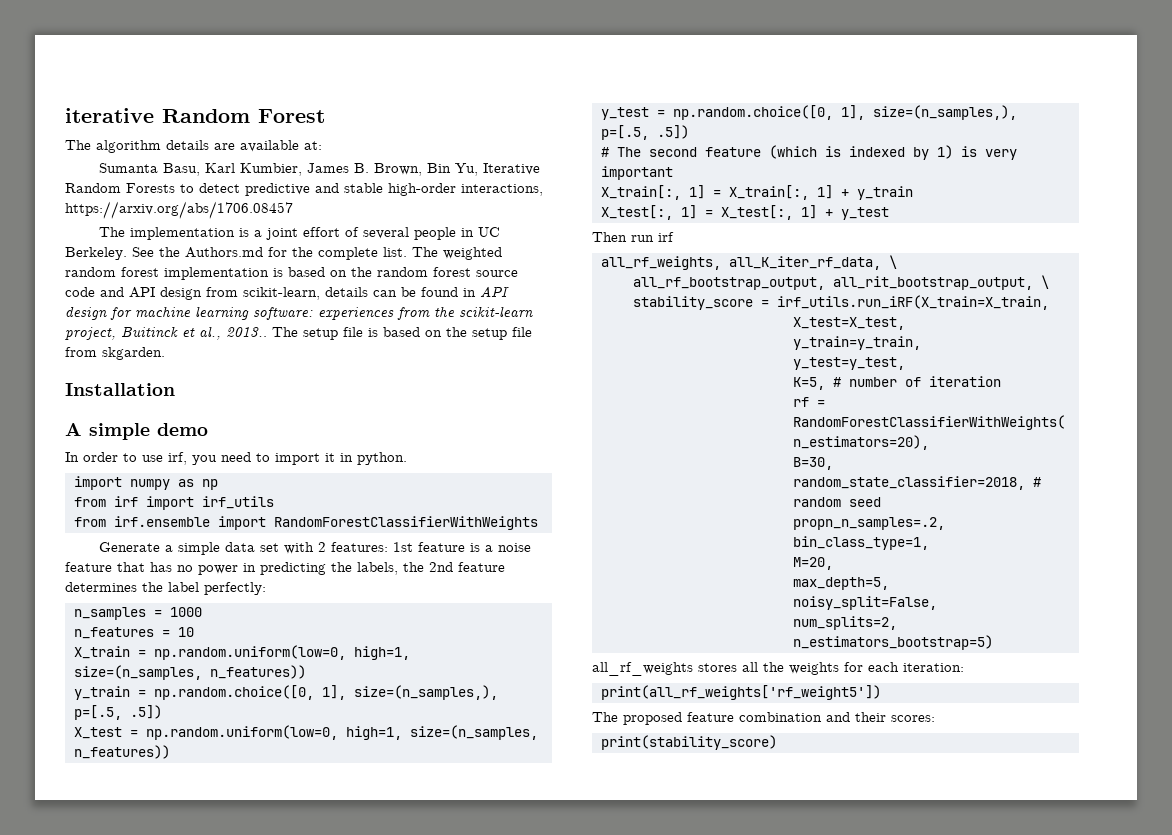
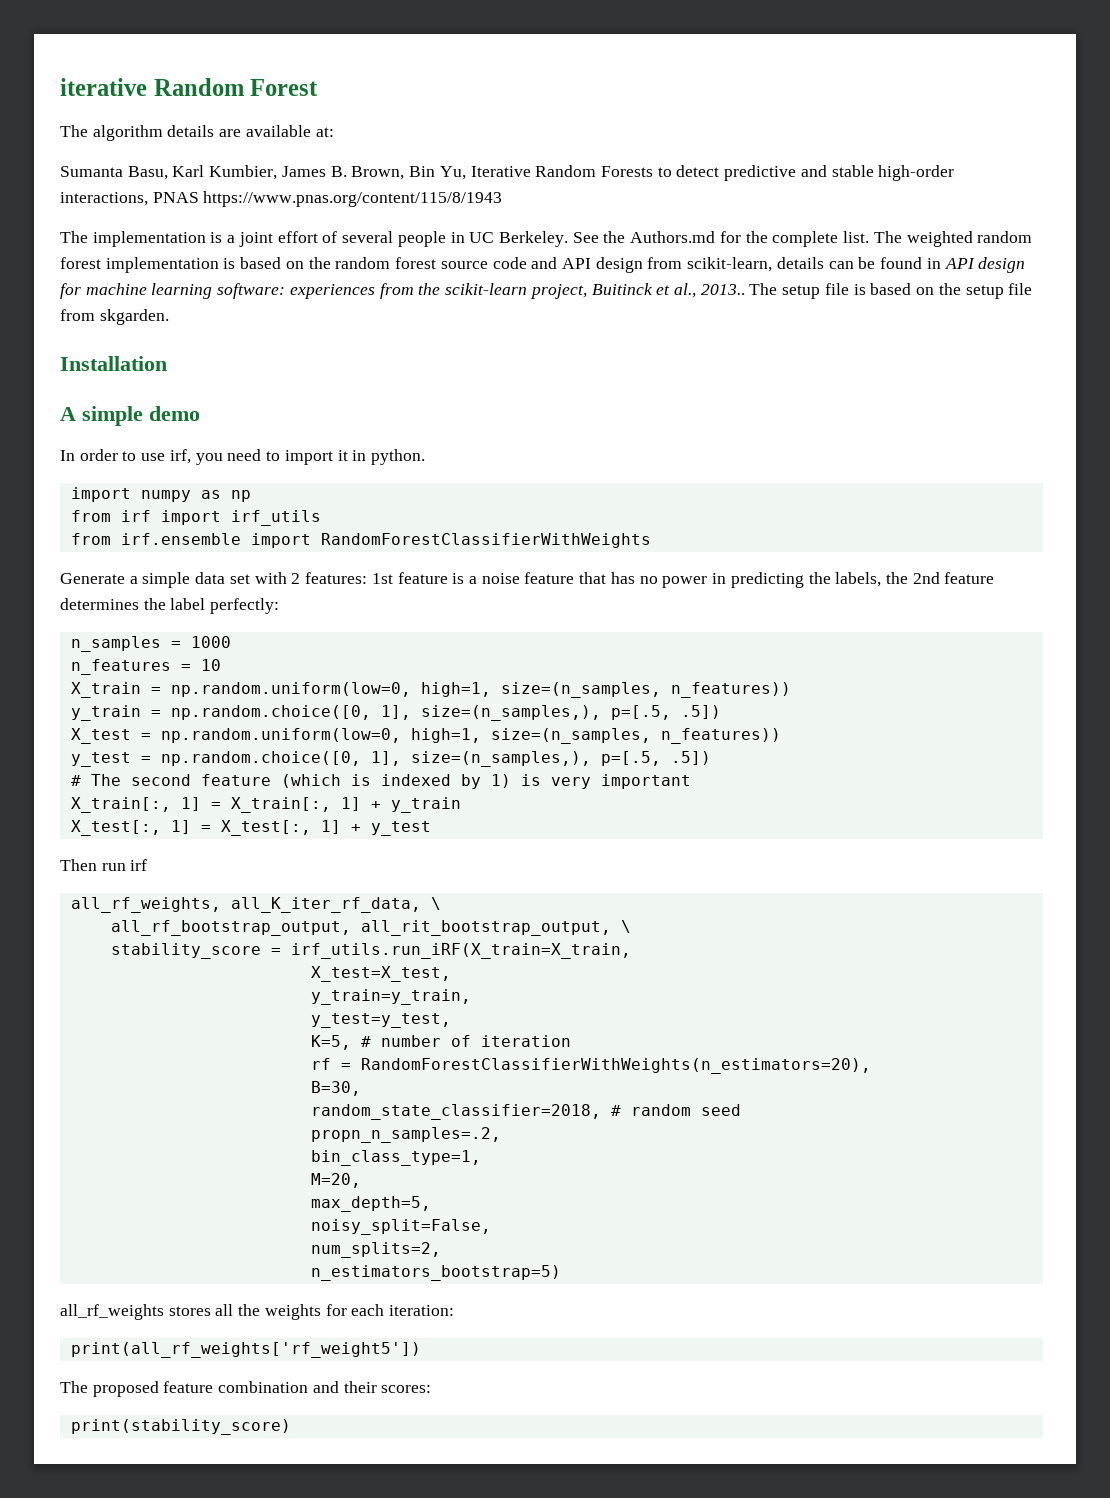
[65,201,293,219] https://arxiv.org/abs/1706.08457 -> [152,191,503,207] PNAS https://www.pnas.org/content/115/8/1943

